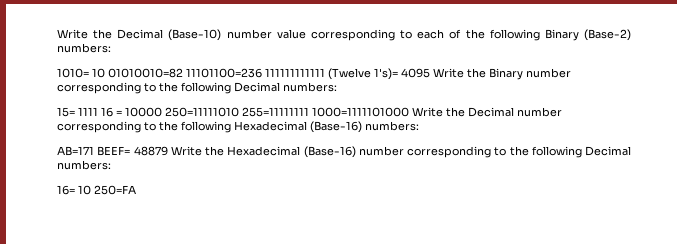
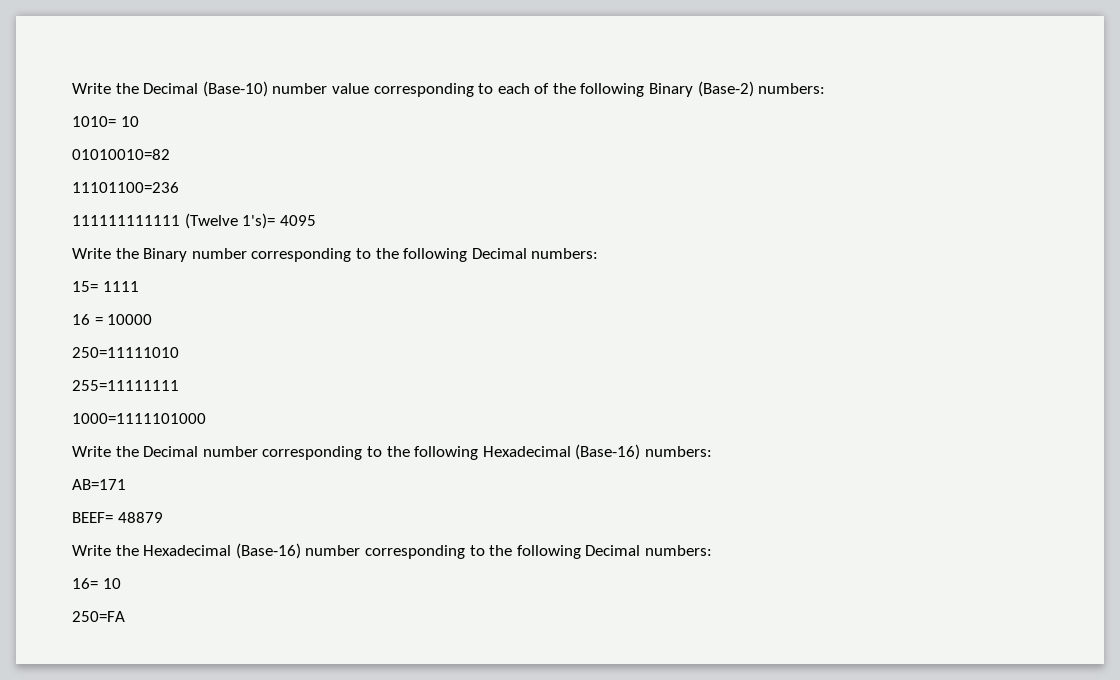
(105, 73) none -> (139, 121) //
(183, 73) none -> (170, 154) //
(262, 73) none -> (179, 187) //
(430, 73) none -> (316, 220) //
(98, 111) none -> (139, 286) //
(162, 112) none -> (153, 319) //
(239, 112) none -> (179, 352) //
(309, 112) none -> (179, 385) //
(409, 112) none -> (206, 418) //
(94, 151) none -> (126, 484) //
(168, 151) none -> (163, 517) //
(91, 190) none -> (121, 583) //

